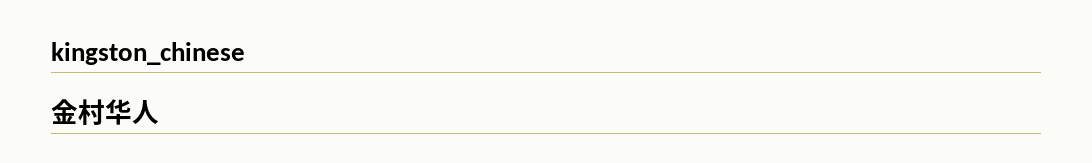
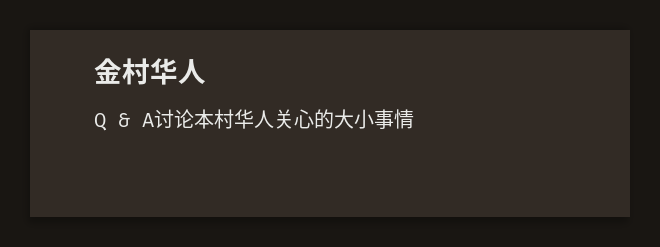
[51,42,245,65] kingston_chinese // -> (94, 71) none
(159, 112) none -> [94,109,414,131] // Q & A讨论本村华人关心的大小事情

